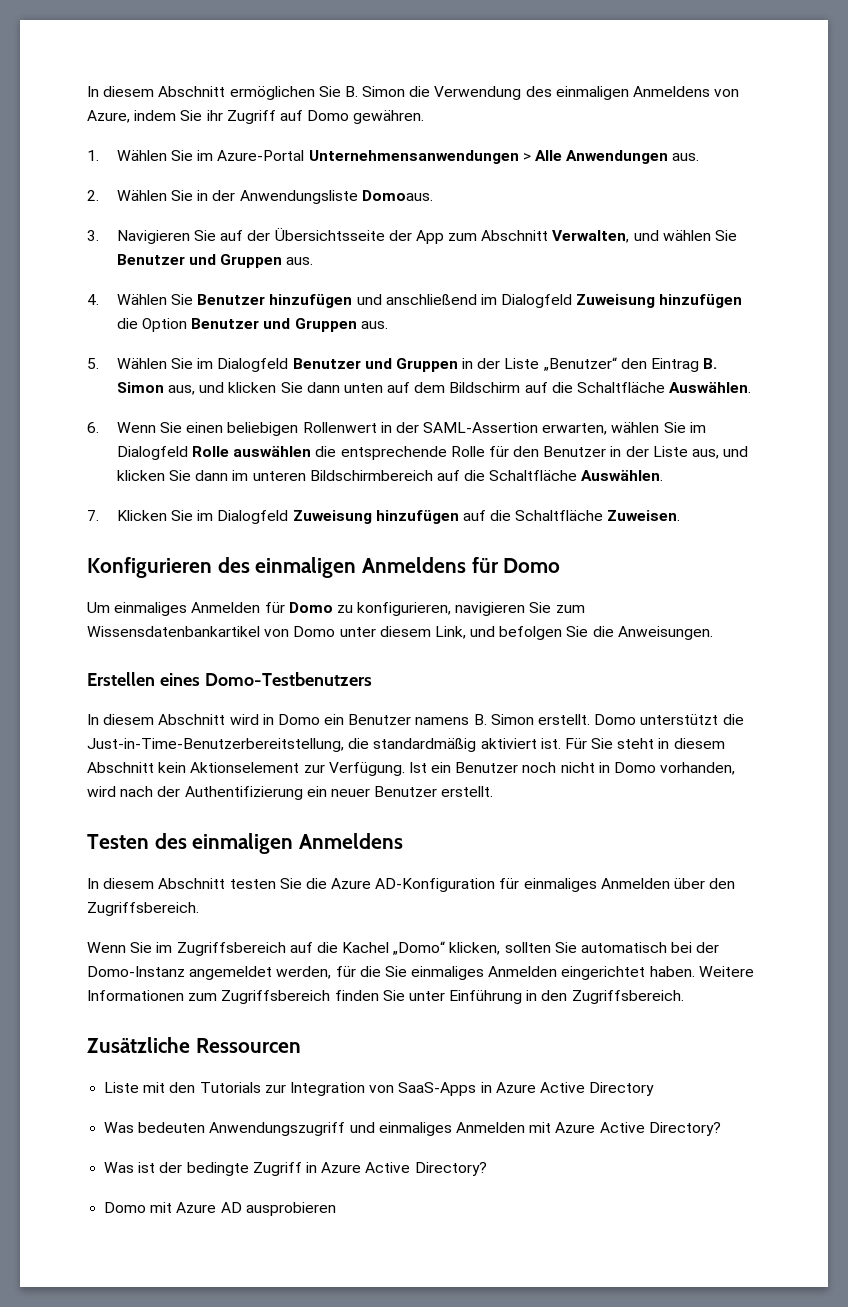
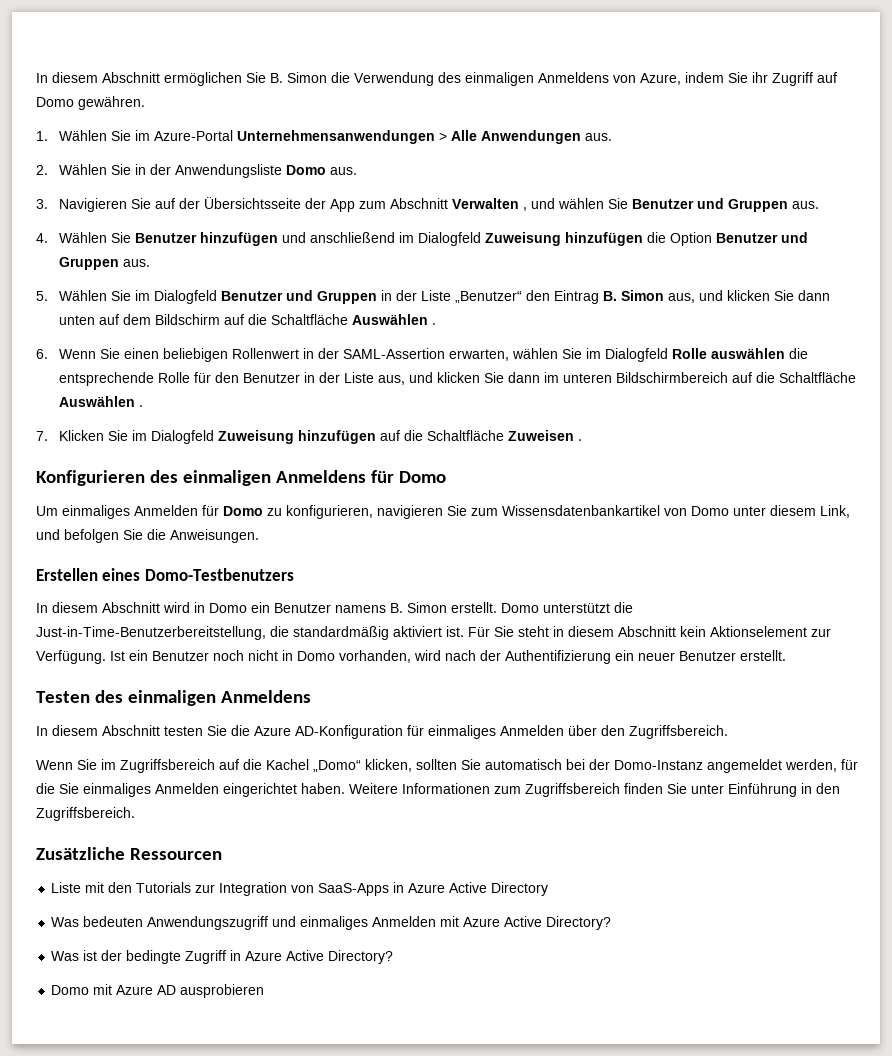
[361,190,433,201] Domoaus. -> [286,165,358,175] Domo aus.
[552,230,630,243] Verwalten, -> [452,198,528,211] Verwalten ,
[669,382,752,393] Auswählen. -> [352,314,437,325] Auswählen .
[581,470,664,481] Auswählen. -> [59,396,144,407] Auswählen .
[607,510,681,521] Zuweisen. -> [508,430,583,441] Zuweisen .

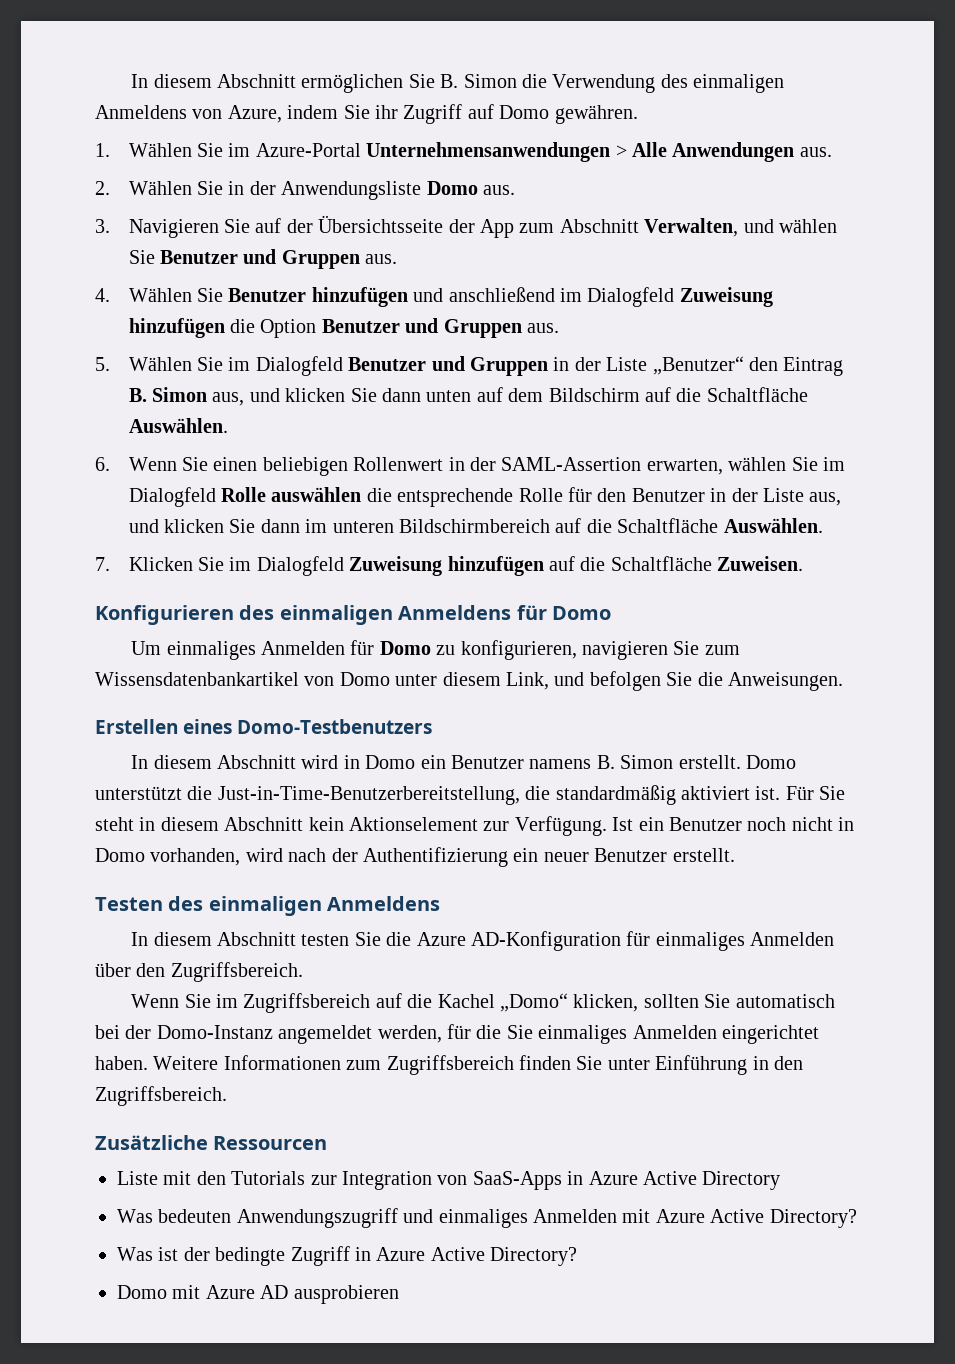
[452,198,528,211] Verwalten , -> [644,218,739,237] Verwalten,
[352,314,437,325] Auswählen . -> [128,418,228,433] Auswählen.
[59,396,144,407] Auswählen . -> [723,518,823,533] Auswählen.
[508,430,583,441] Zuweisen . -> [717,556,804,571] Zuweisen.

